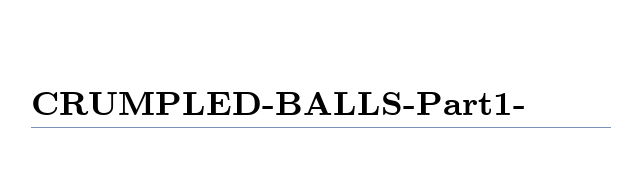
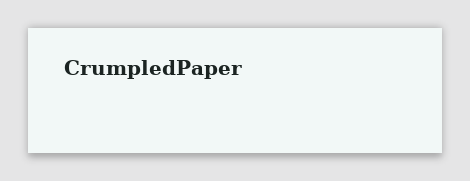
[31,91,526,115] CRUMPLED-BALLS-Part1- -> [64,60,242,79] CrumpledPaper

